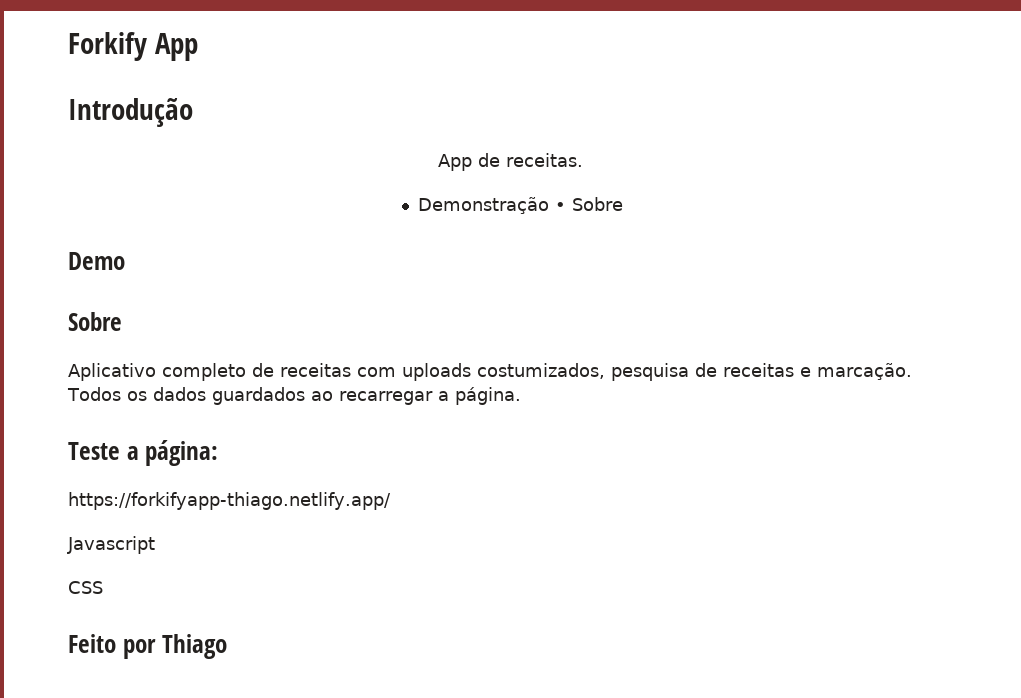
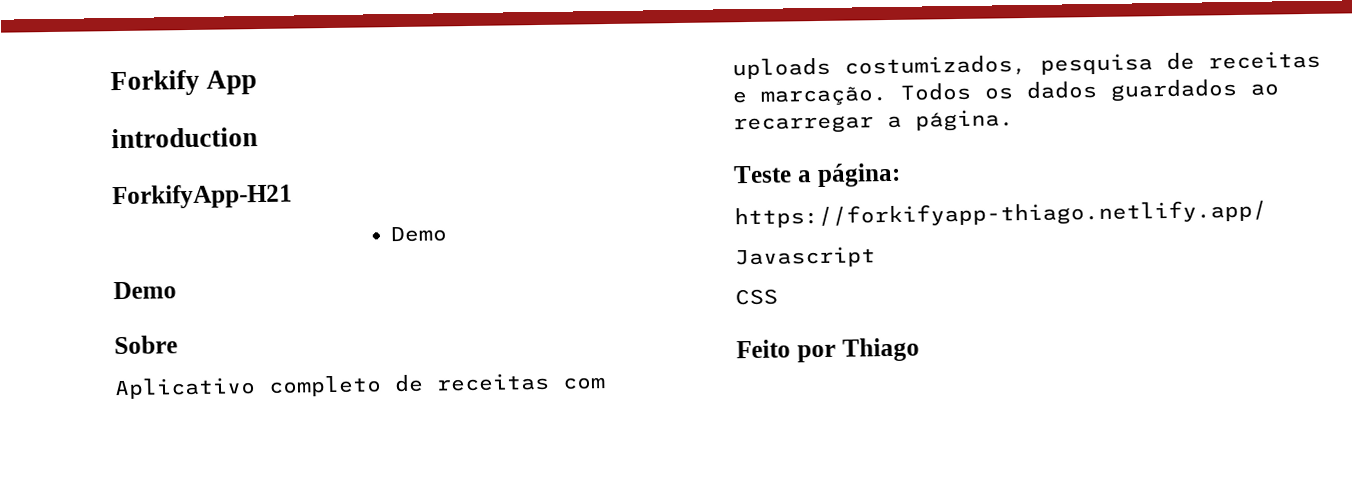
[68,98,193,127] [438,153,583,171] [417,197,623,214] Introdução // App de receitas. // Demonstração • Sobre -> [111,127,258,149] [112,183,293,210] [389,226,447,243] introduction // ForkifyApp-H21 // Demo

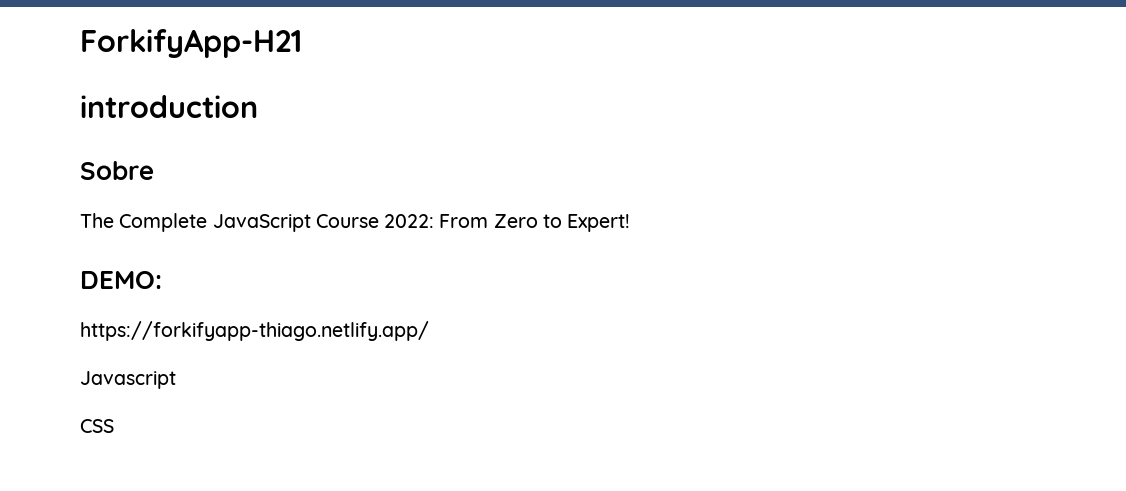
[110,69,258,97] Forkify App -> [80,29,302,58] ForkifyApp-H21
[112,183,293,210] [389,226,447,243] [113,281,177,300] [114,335,178,355] [114,372,606,400] [732,50,1321,80] [732,79,1279,106] [733,109,1014,135] [733,162,901,188] ForkifyApp-H21 // Demo // Demo // Sobre // Aplicativo completo de receitas com uploads costumizados, pesquisa de receitas e marcação. Todos os dados guardados ao recarregar a página. // Teste a página: -> [80,161,154,180] [80,213,631,232] [80,271,162,289] Sobre // The Complete JavaScript Course 2022: From Zero to Expert! // DEMO:
[736,337,920,363] // Feito por Thiago -> (114, 426) none

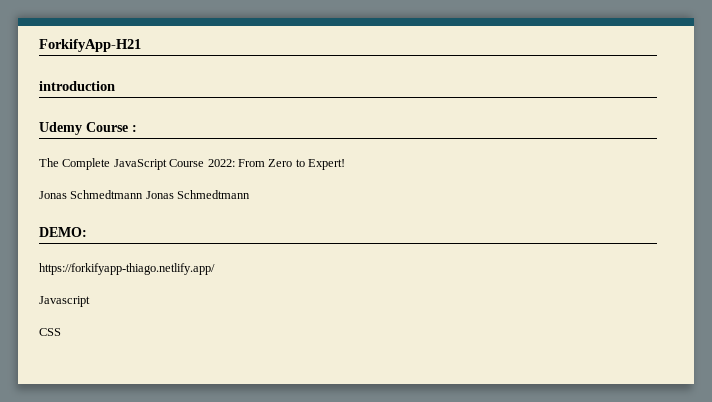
[80,161,154,180] Sobre -> [39,122,137,135] Udemy Course :
(631, 223) none -> [39,190,251,199] // Jonas Schmedtmann Jonas Schmedtmann

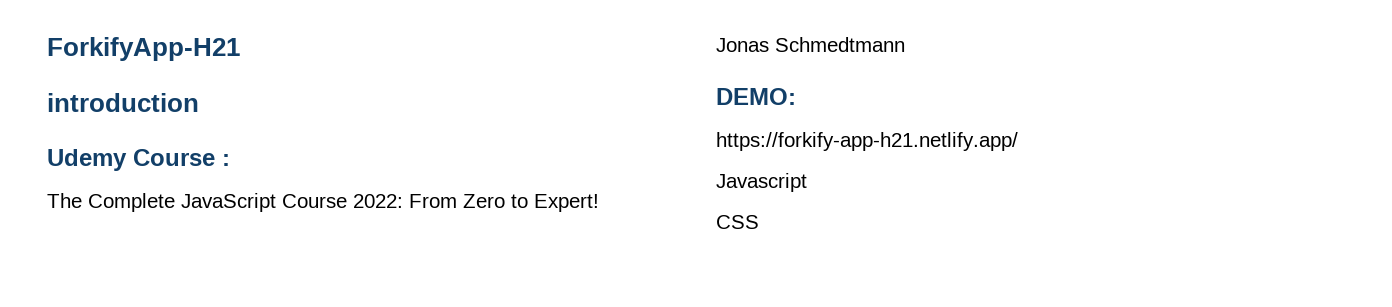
[145,190,251,199] Jonas Schmedtmann -> (905, 44) none
[39,263,215,275] https://forkifyapp-thiago.netlify.app/ -> [716,132,1018,151] https://forkify-app-h21.netlify.app/

